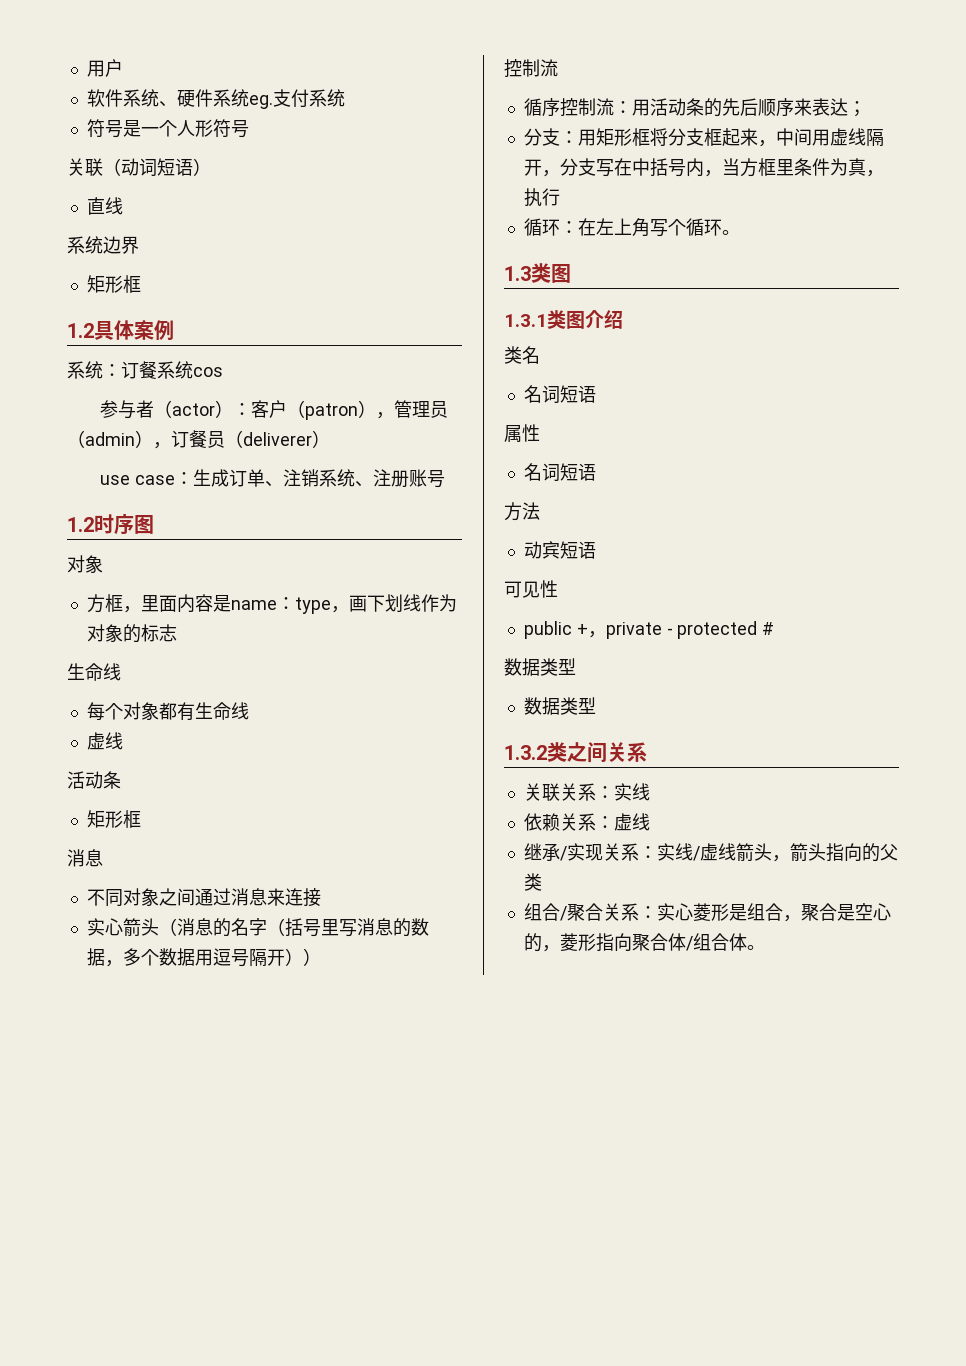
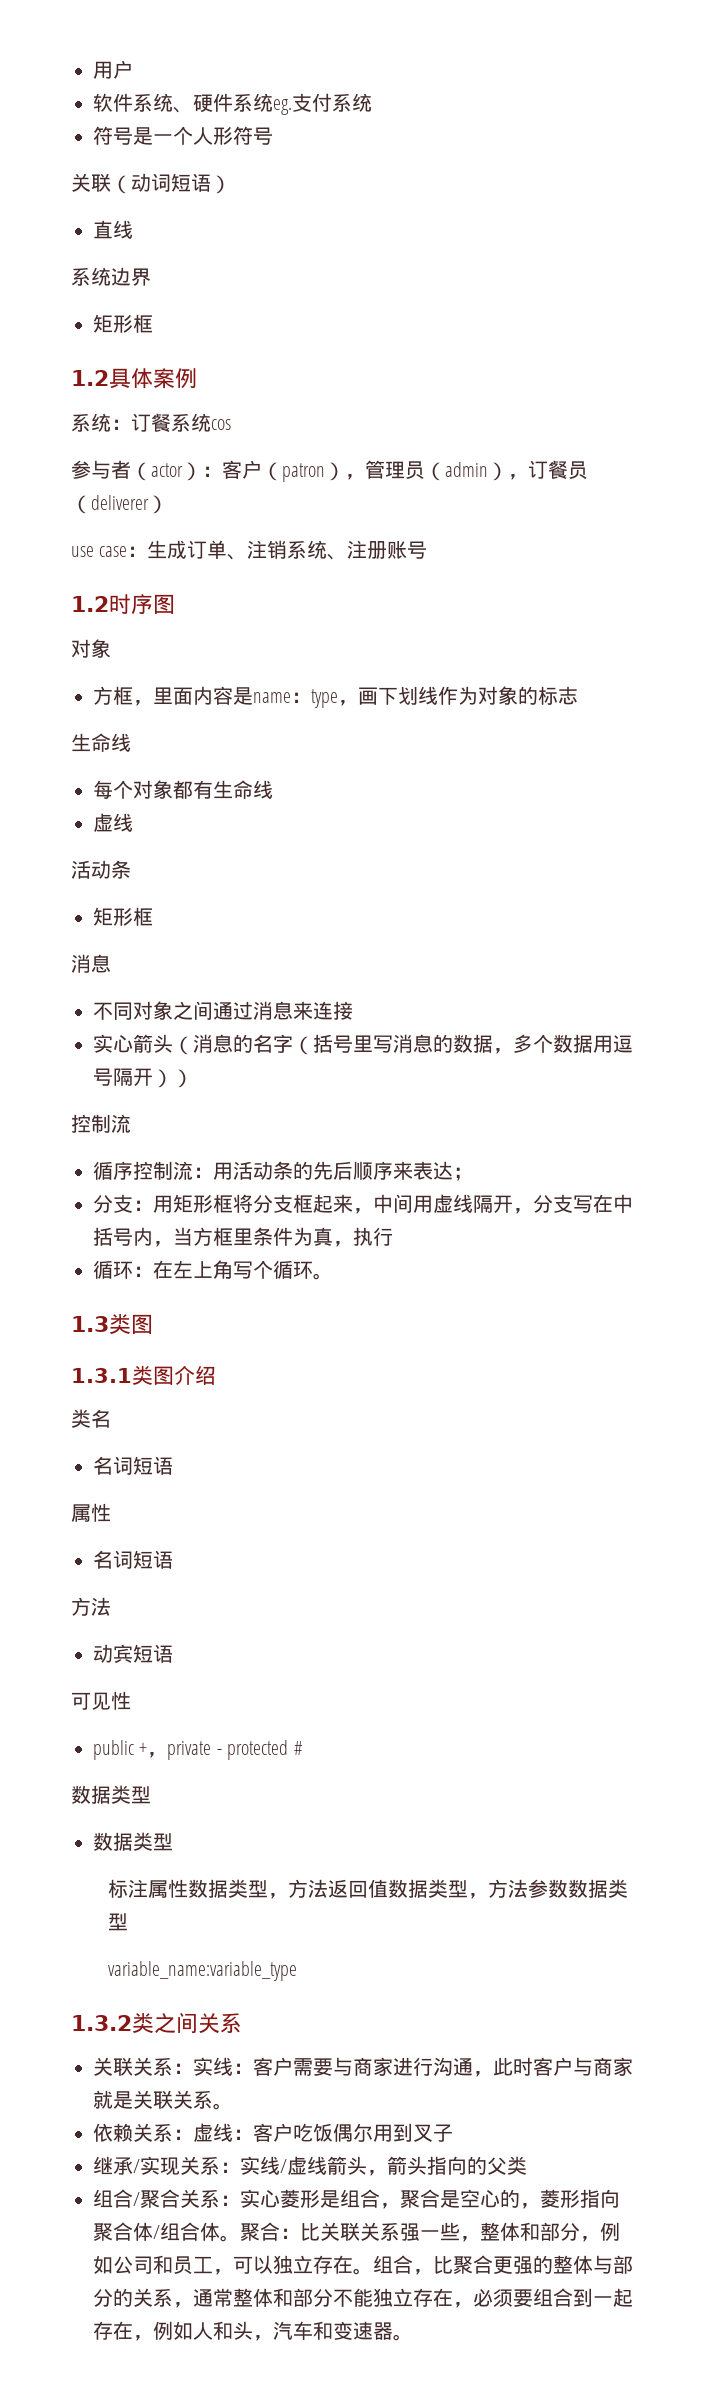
(596, 705) none -> [108,1879,629,1899] [108,1913,129,1931] [108,1961,298,1981] // 标注属性数据类型，方法返回值数据类型，方法参数数据类型 // variable_name:variable_type
[523,813,650,831] // 依赖关系：虚线 -> [233,2057,633,2077] [93,2090,233,2110] [93,2123,453,2142] ：客户需要与商家进行沟通，此时客户与商家就是关联关系。 // 依赖关系：虚线：客户吃饭偶尔用到叉子
(765, 947) none -> [240,2222,620,2242] [93,2255,633,2275] [93,2288,633,2308] [93,2321,413,2341] 聚合：比关联关系强一些，整体和部分，例如公司和员工，可以独立存在。组合，比聚合更强的整体与部分的关系，通常整体和部分不能独立存在，必须要组合到一起存在，例如人和头，汽车和变速器。

